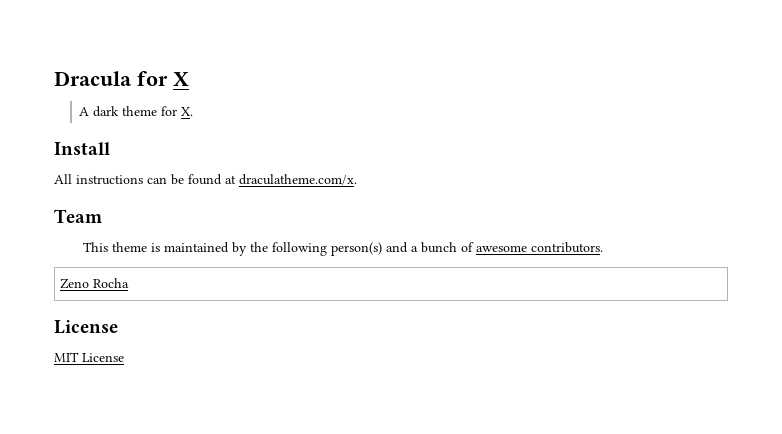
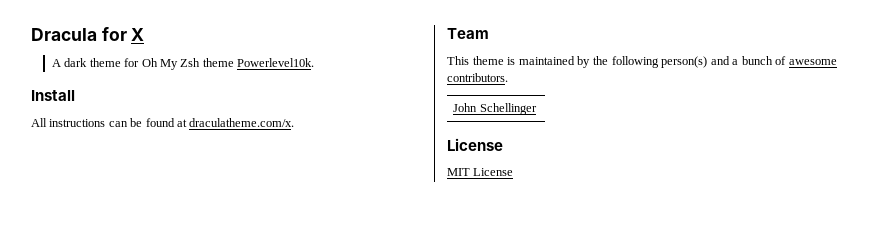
[181,107,194,116] X. -> [141,58,315,70] Oh My Zsh theme Powerlevel10k.
[59,278,129,289] Zeno Rocha -> [453,103,537,115] John Schellinger

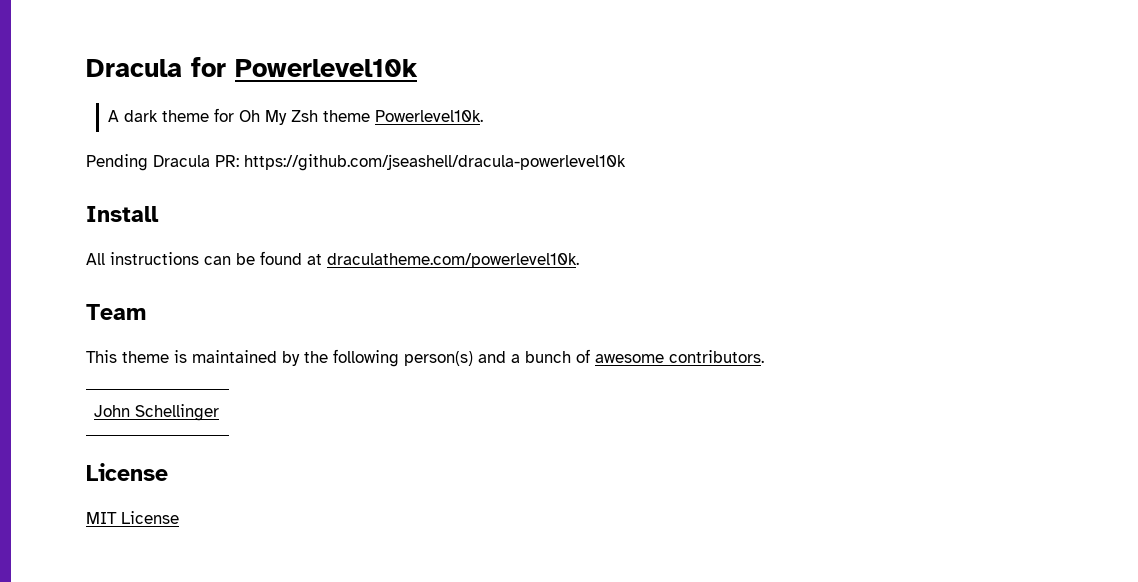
[131,28,145,41] X -> [235,59,418,77] Powerlevel10k
(315, 62) none -> [86,154,626,171] // Pending Dracula PR: https://github.com/jseashell/dracula-powerlevel10k
[189,118,295,127] draculatheme.com/x. -> [327,253,579,268] draculatheme.com/powerlevel10k.

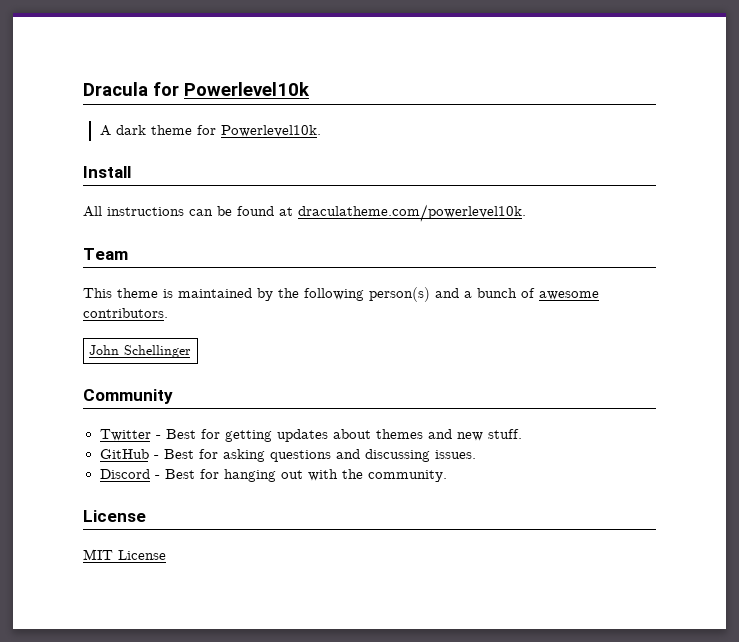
[239,110,484,125] [86,154,626,171] Oh My Zsh theme Powerlevel10k. // Pending Dracula PR: https://github.com/jseashell/dracula-powerlevel10k -> [220,125,321,137] Powerlevel10k.
(219, 412) none -> [83,389,173,404] [99,429,522,442] [99,449,476,462] [99,469,447,482] // Community // Twitter - Best for getting updates about themes and new stuff. // GitHub - Best for asking questions and discussing issues. // Discord - Best for hanging out with the community.

